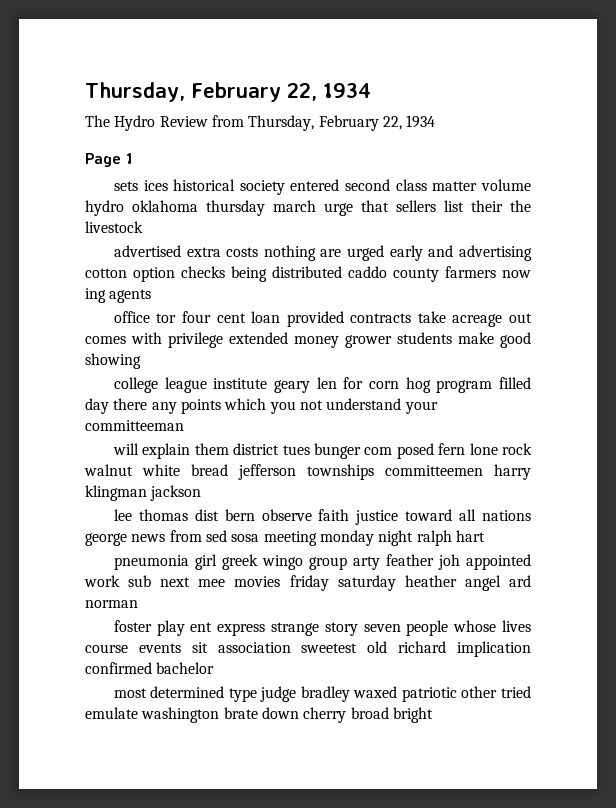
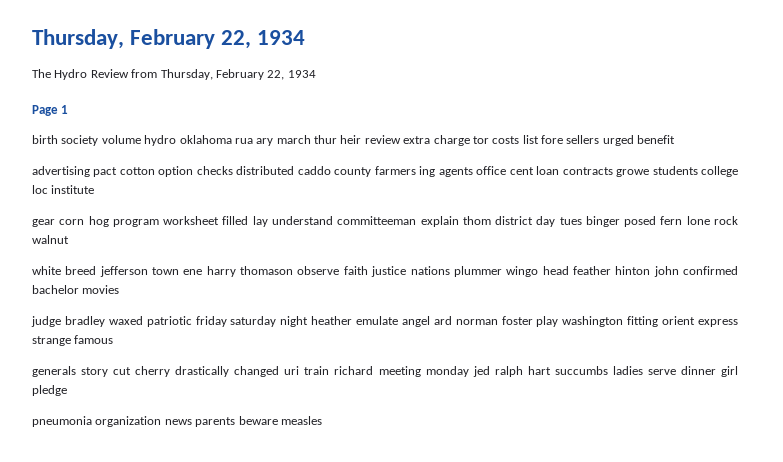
[113,179,531,195] [85,200,531,216] [85,221,143,233] [113,245,532,261] sets ices historical society entered second class matter volume hydro oklahoma thursday march urge that sellers list their the livestock // advertised extra costs nothing are urged early and advertising -> [32,135,676,146] [32,166,118,177] birth society volume hydro oklahoma rua ary march thur heir review extra charge tor costs list fore sellers urged benefit // advertising pact
[231,266,267,282] being -> (233, 170) none
[502,270,531,278] now -> (416, 170) none
[113,311,532,327] [85,332,531,348] [85,353,141,369] [113,377,532,393] [85,398,438,414] [85,420,184,431] [112,443,393,459] // office tor four cent loan provided contracts take acreage out comes with privilege extended money grower students make good showing // college league institute geary len for corn hog program filled day there any points which you not understand your committeeman // will explain them district tues bunger com -> [476,166,739,177] [32,185,95,194] [32,216,620,227] office cent loan contracts growe students college loc institute // gear corn hog program worksheet filled lay understand committeeman explain thom district day tues binger
[142,464,531,480] [85,485,202,501] [113,509,531,525] [85,530,485,546] [113,554,531,570] [84,575,531,591] [85,600,138,608] [113,620,531,636] [85,641,531,657] white bread jefferson townships committeemen harry klingman jackson // lee thomas dist bern observe faith justice toward all nations george news from sed sosa meeting monday night ralph hart // pneumonia girl greek wingo group arty feather joh appointed work sub next mee movies friday saturday heather angel ard norman // foster play ent express strange story seven people whose lives course events sit association sweetest old richard implication -> [32,266,679,277] // white breed jefferson town ene harry thomason observe faith justice nations plummer wingo head feather hinton john
[113,686,257,702] // most determined type -> [82,285,120,294] movies //
[461,686,531,698] [85,707,433,723] other tried emulate washington brate down cherry broad bright -> [195,316,738,327] [32,335,114,346] [32,366,738,377] [32,385,67,396] [32,416,322,427] friday saturday night heather emulate angel ard norman foster play washington fitting orient express strange famous // generals story cut cherry drastically changed uri train richard meeting monday jed ralph hart succumbs ladies serve dinner girl pledge // pneumonia organization news parents beware measles

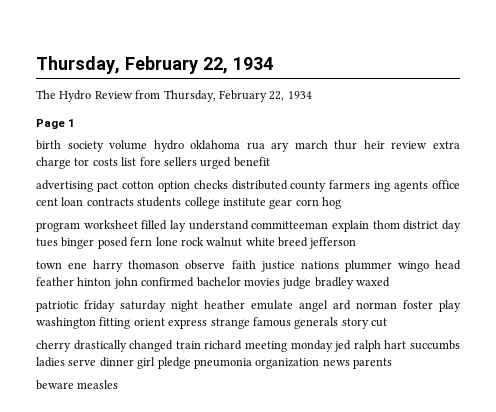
[297,166,331,175] caddo -> (288, 185) none
[616,169,650,177] growe -> (134, 202) none
[32,185,48,194] loc -> (220, 203) none
(95, 189) // -> (266, 202) none
(109, 221) none -> (341, 203) //
(69, 239) // -> (243, 242) none
(148, 271) none -> (357, 243) //
(120, 289) // -> (280, 282) none
(143, 320) none -> (390, 282) //
(114, 339) // -> (291, 322) none
(132, 371) none -> (387, 322) //
[284,366,300,375] uri -> (174, 346) none
(67, 390) // -> (191, 363) none
(236, 422) none -> (392, 363) //

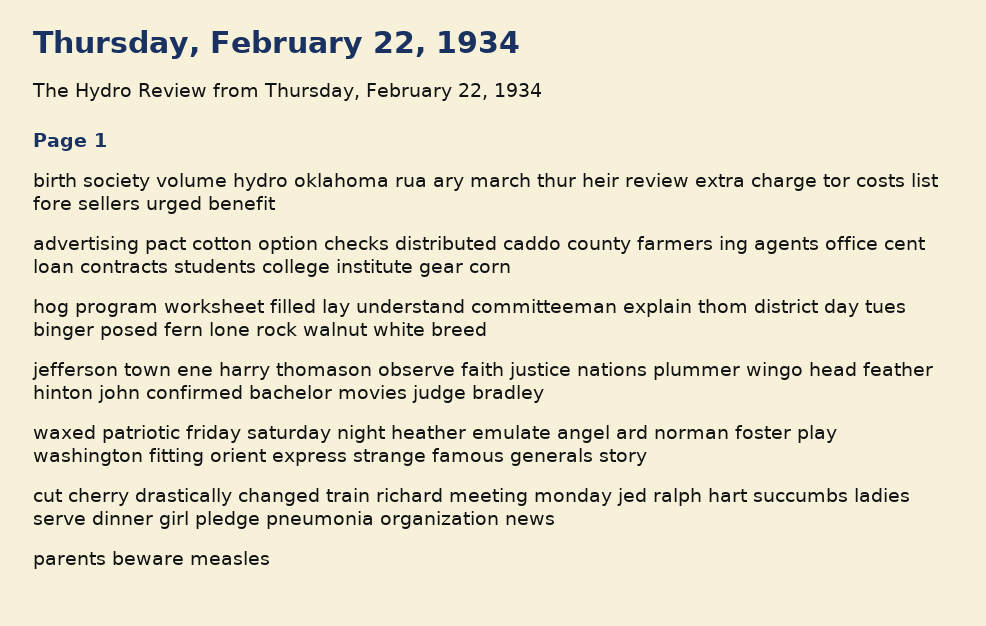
(288, 185) none -> [503,236,561,250] caddo
(319, 202) none -> (511, 268) //
(341, 203) // -> (69, 308) none
(308, 242) none -> (487, 329) //
(357, 243) // -> (118, 371) none
(354, 283) none -> (544, 394) //
(390, 282) // -> (96, 432) none
(369, 323) none -> (647, 457) //
(387, 322) // -> (62, 495) none
(350, 362) none -> (555, 520) //
(392, 363) // -> (106, 560) none

